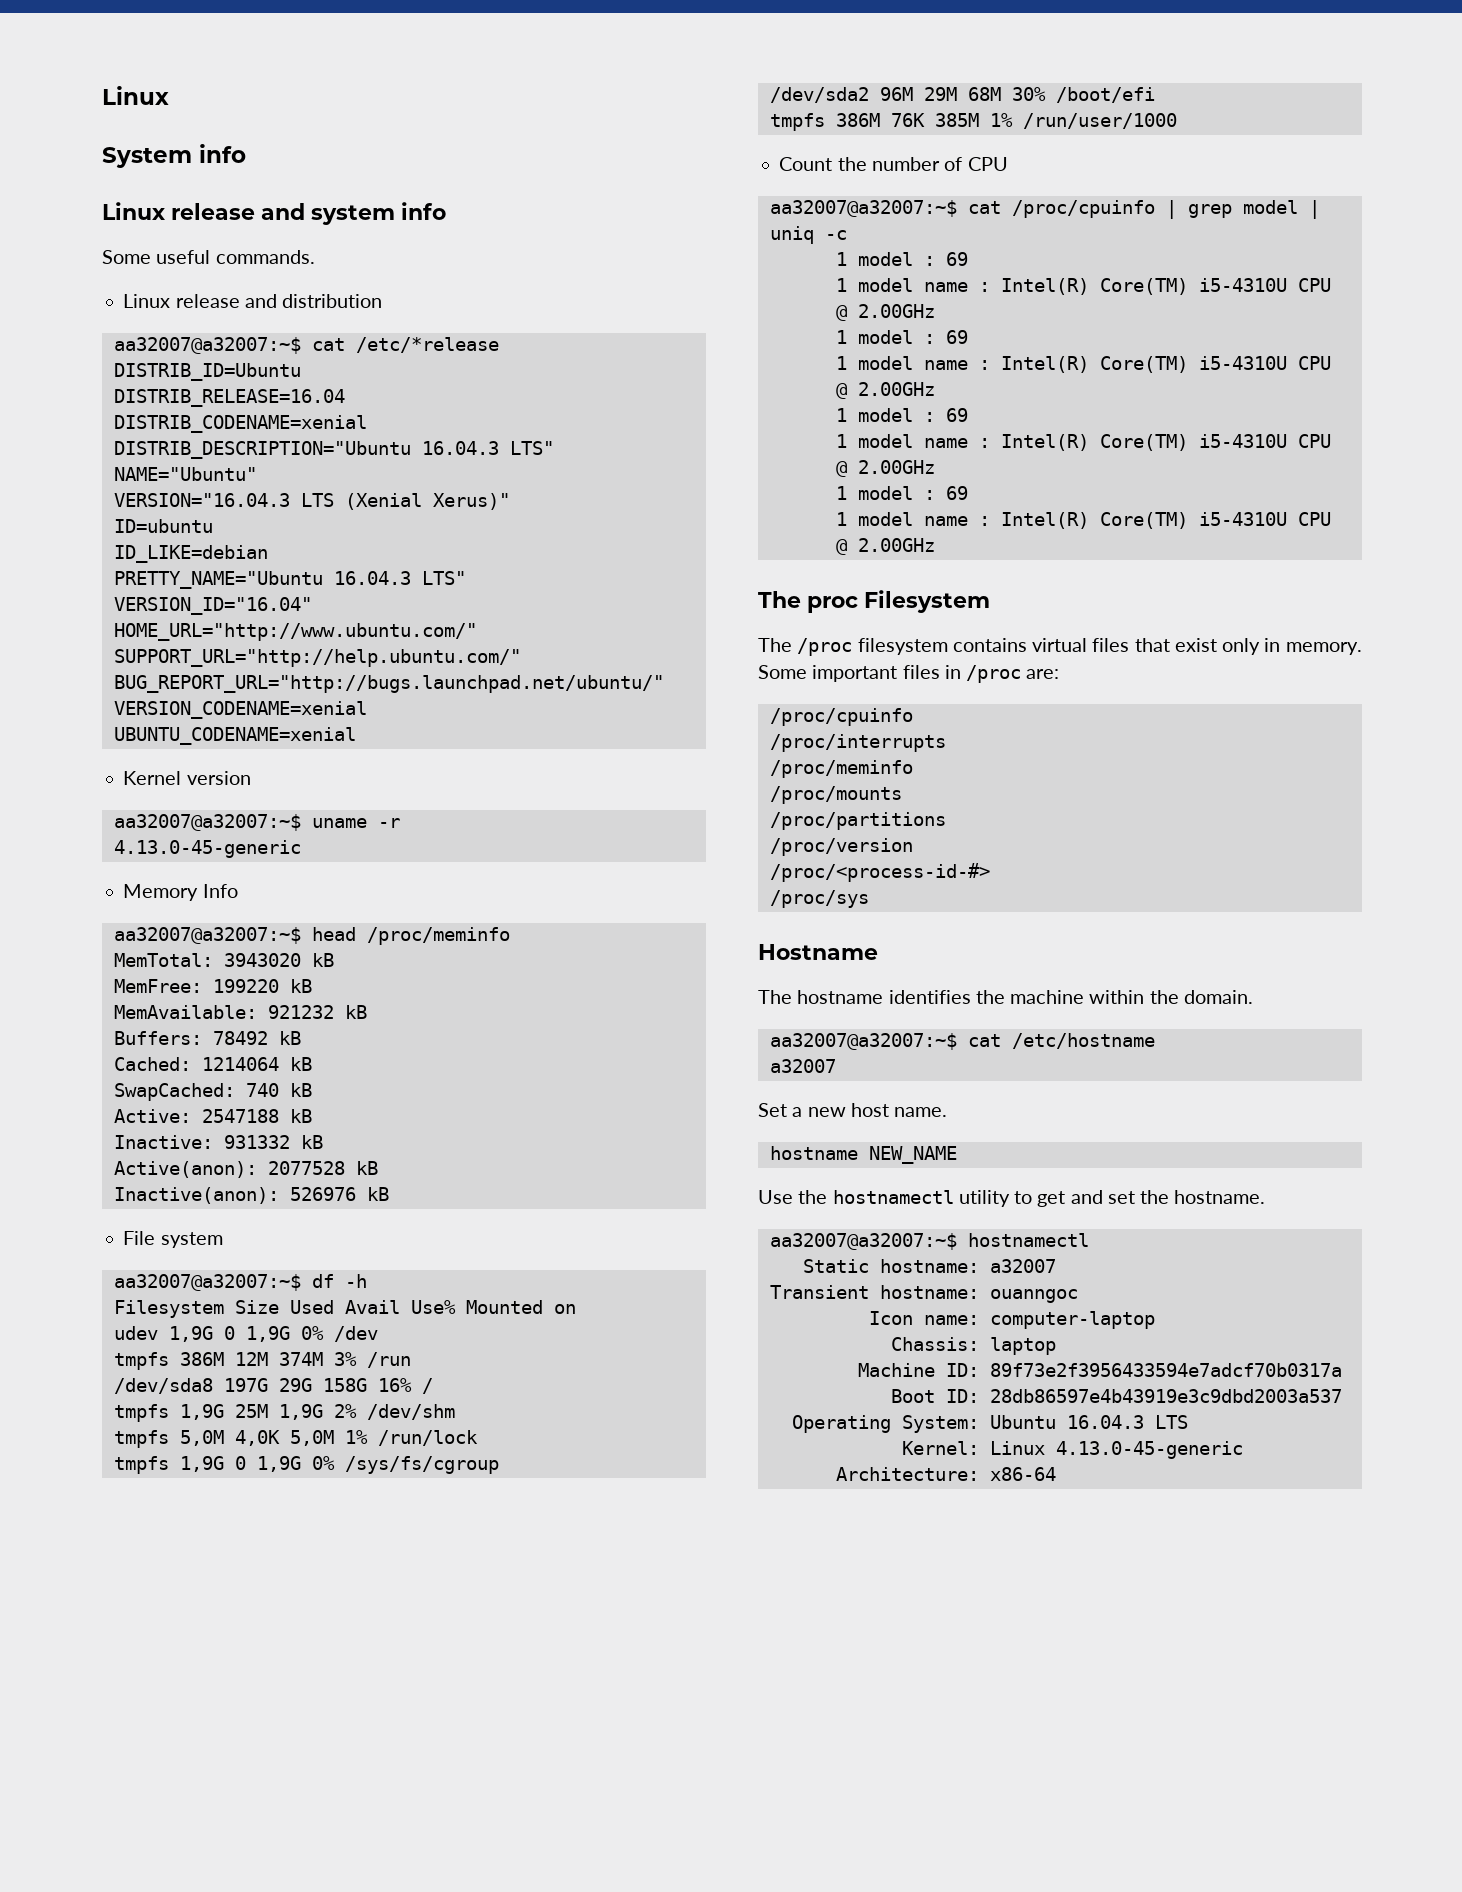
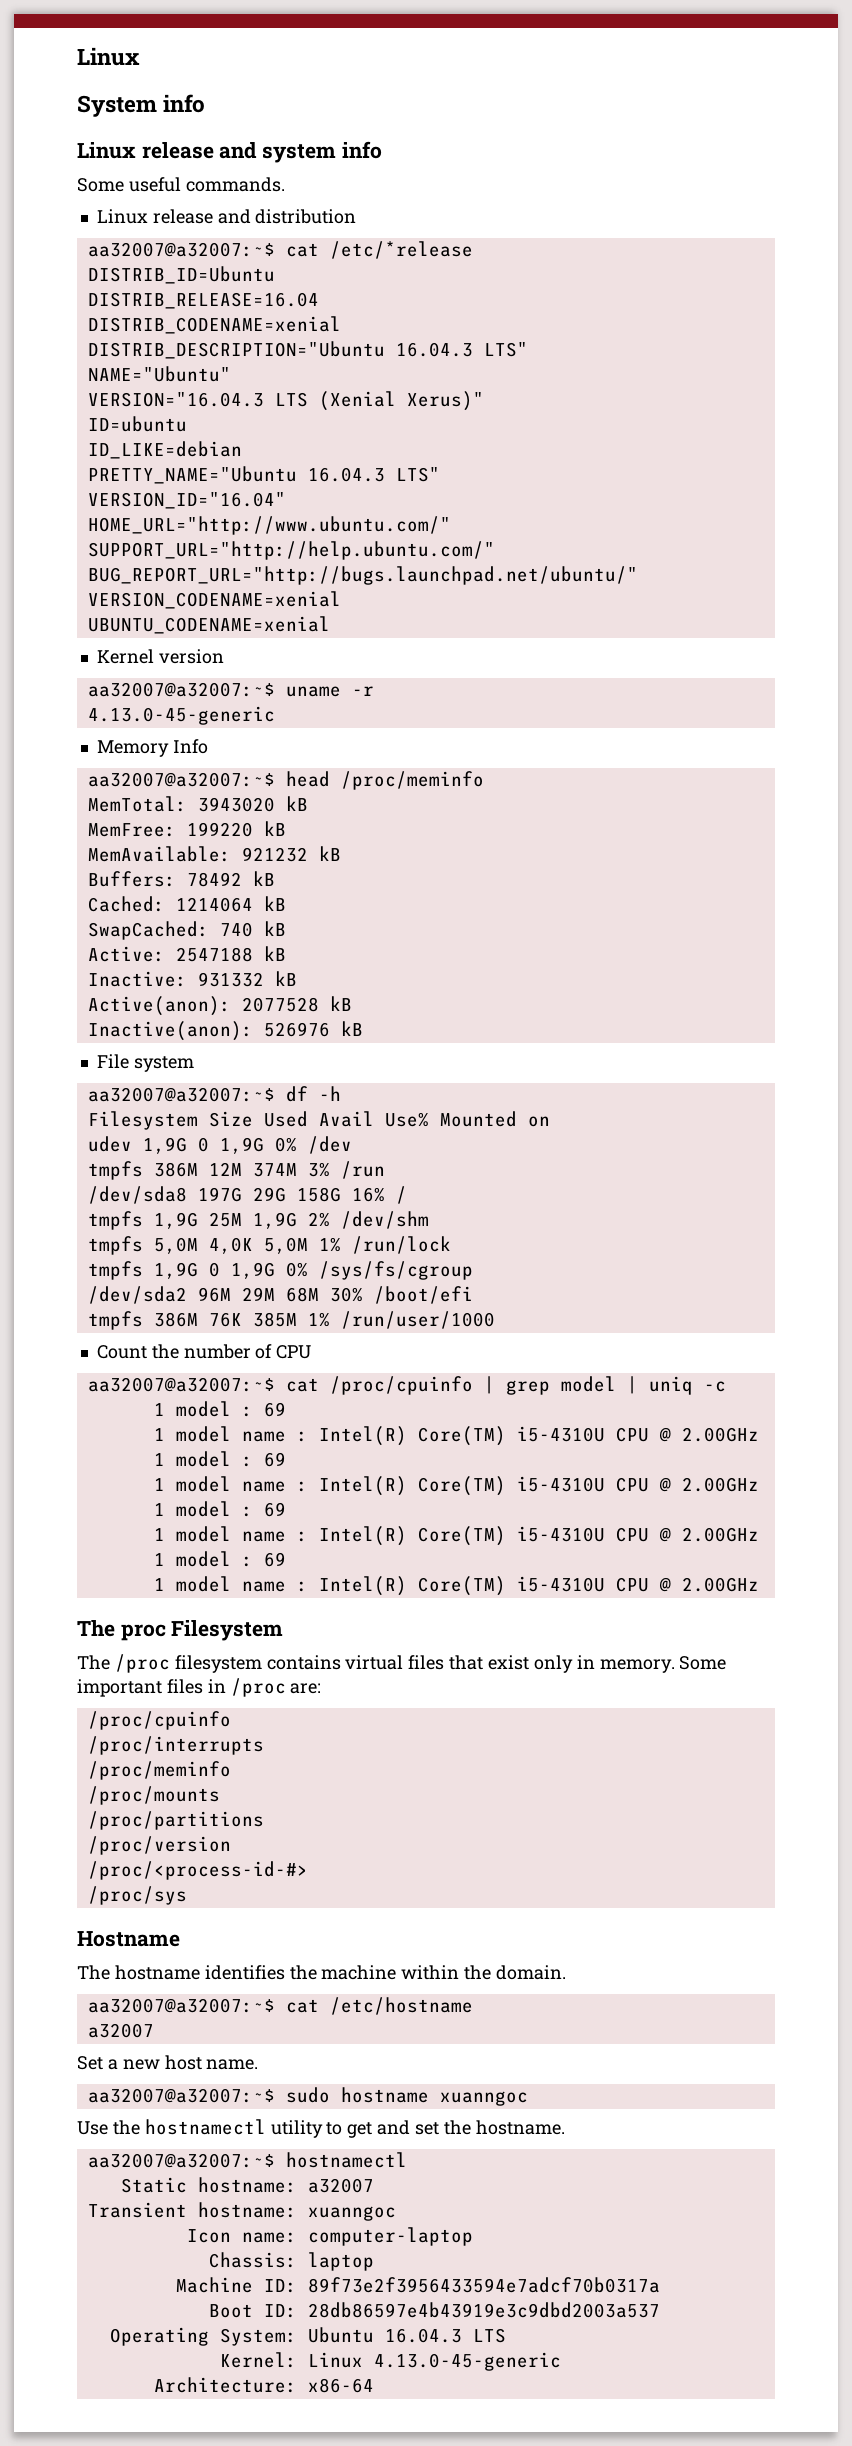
[769,1146,957,1164] hostname NEW_NAME -> [87,2087,528,2106] aa32007@a32007:~$ sudo hostname xuanngoc
[989,1289,1078,1303] ouanngoc -> [307,2206,396,2221] xuanngoc

